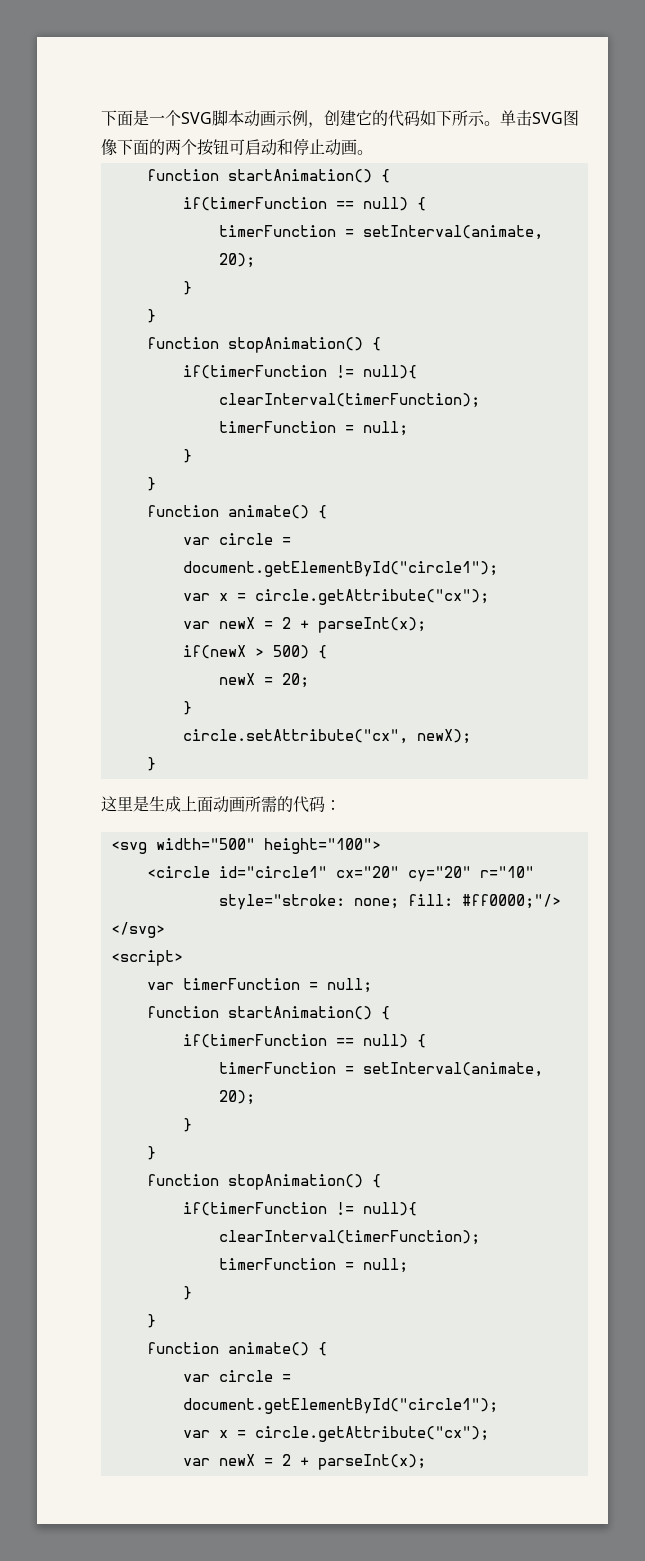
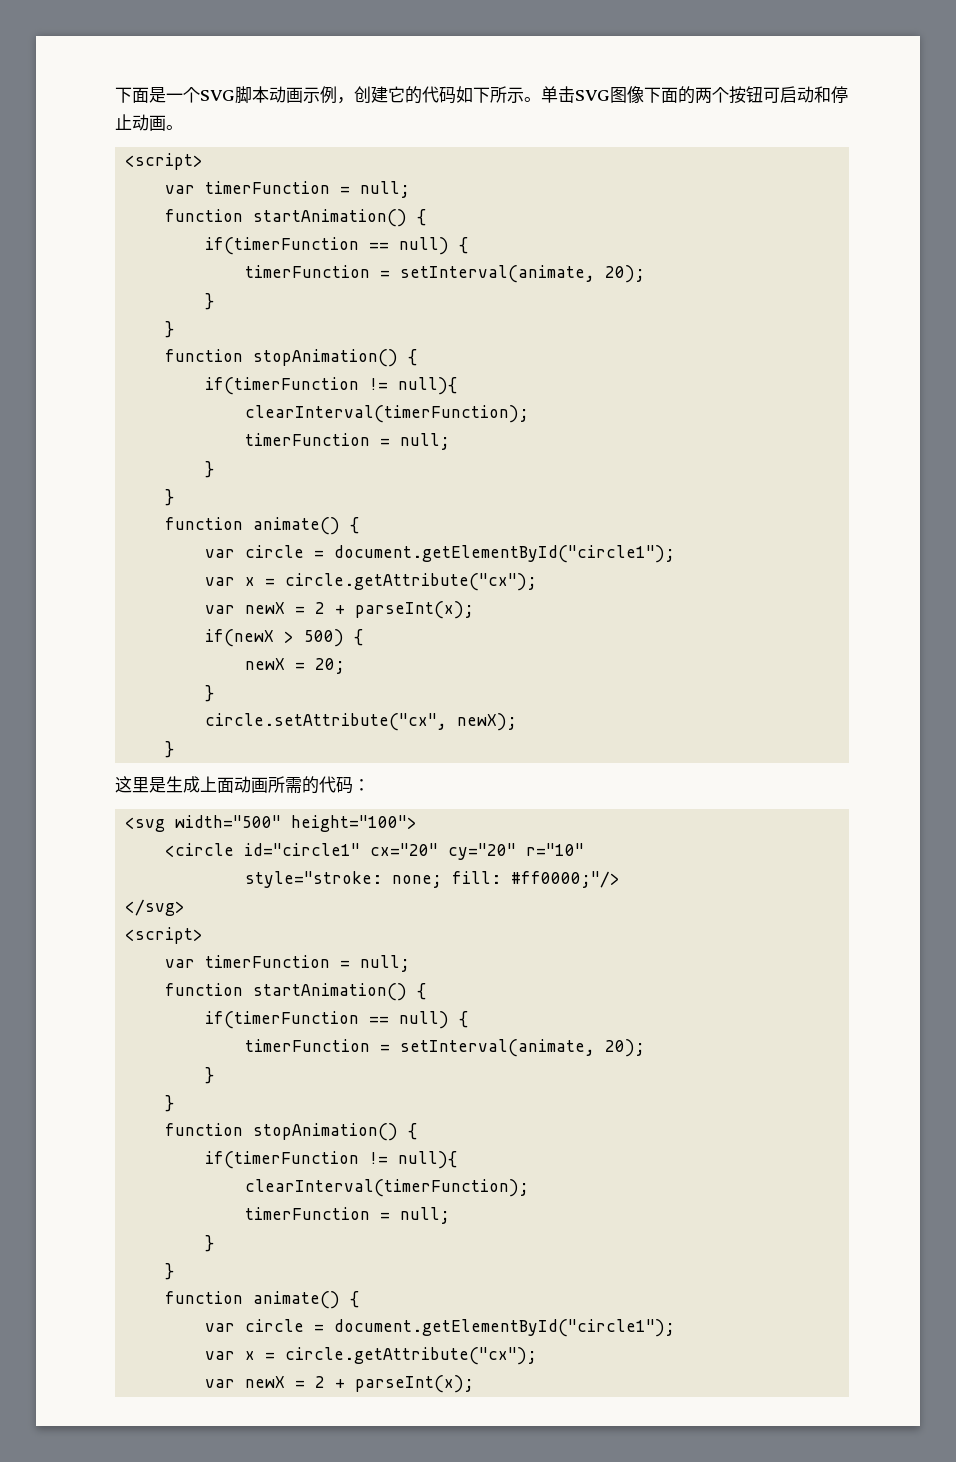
(373, 152) none -> [125,153,204,170] [165,181,411,198] // <script> // var timerFunction = null;

